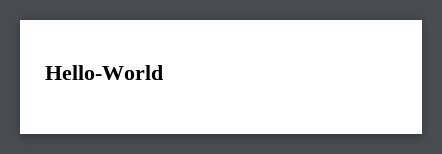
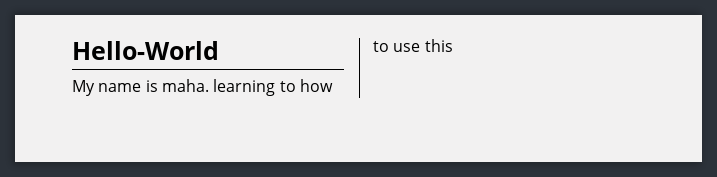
(163, 72) none -> [72,79,333,96] [373,39,453,52] // My name is maha. learning to how to use this

